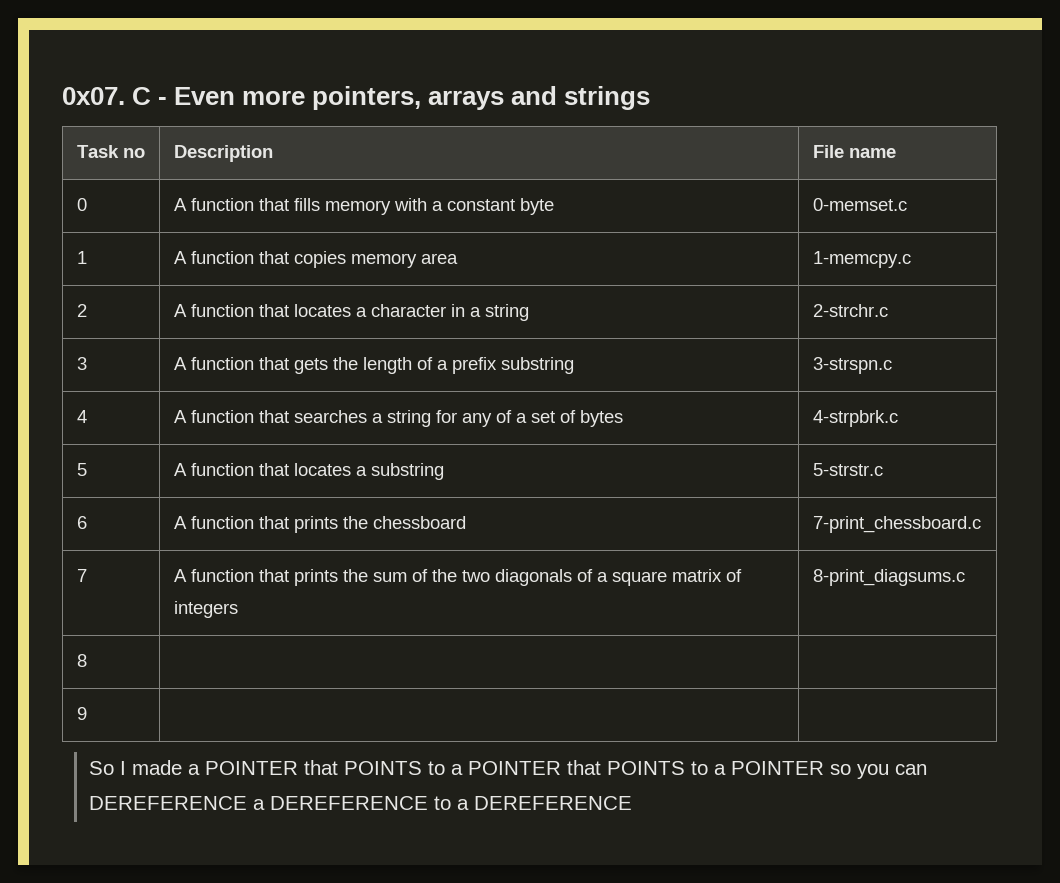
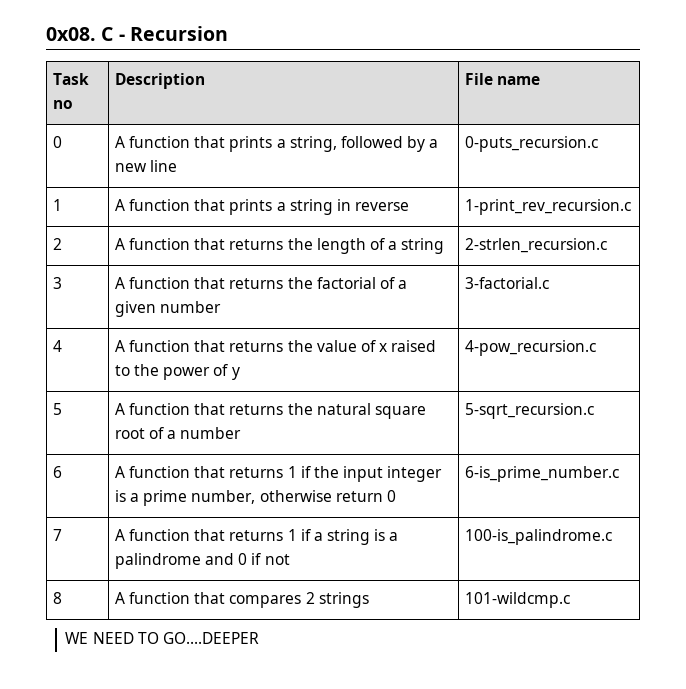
[62,87,125,105] 0x07. -> [46,27,96,41] 0x08.
[174,86,651,110] Even more pointers, arrays and strings -> [129,26,228,41] Recursion
[293,198,554,215] [812,198,907,211] [76,251,87,264] [173,251,458,268] [812,251,911,268] fills memory with a constant byte | 0-memset.c // 1 | A function that copies memory area | 1-memcpy.c -> [229,136,439,152] [114,160,178,172] [464,136,598,152] [52,199,62,211] [114,199,410,215] [464,199,631,215] prints a string, followed by a new line | 0-puts_recursion.c // 1 | A function that prints a string in reverse | 1-print_rev_recursion.c
[293,304,465,317] locates a character in -> [229,238,385,254] returns the length of
[812,304,888,317] 2-strchr.c -> [464,238,607,253] 2-strlen_recursion.c
[293,357,574,374] [812,357,892,374] [76,410,87,423] [173,410,623,427] [812,410,898,427] [76,463,87,476] [173,463,444,480] [812,463,883,476] [76,516,87,529] [173,516,466,533] [812,516,981,533] [76,569,87,582] [173,569,742,586] [173,601,238,618] [812,569,965,586] [76,654,87,667] [76,707,87,720] [88,760,927,779] [88,796,632,810] gets the length of a prefix substring | 3-strspn.c // 4 | A function that searches a string for any of a set of bytes | 4-strpbrk.c // 5 | A function that locates a substring | 5-strstr.c // 6 | A function that prints the chessboard | 7-print_chessboard.c // 7 | A function that prints the sum of the two diagonals of a square matrix of integers | 8-print_diagsums.c // 8 | | // 9 | | // So I made a POINTER that POINTS to a POINTER that POINTS to a POINTER so you can DEREFERENCE a DEREFERENCE to a DEREFERENCE -> [229,277,408,289] [114,301,222,317] [464,277,549,289] [52,340,62,352] [114,340,437,352] [114,364,240,380] [464,340,596,356] [52,403,62,415] [114,403,426,419] [114,427,242,439] [464,403,594,419] [52,466,62,478] [114,466,443,482] [114,490,396,506] [464,466,619,482] [52,529,62,541] [114,529,399,545] [114,553,290,569] [464,529,612,545] [52,592,62,604] [114,592,369,608] [464,592,570,608] [65,632,259,644] returns the factorial of a given number | 3-factorial.c // 4 | A function that returns the value of x raised to the power of y | 4-pow_recursion.c // 5 | A function that returns the natural square root of a number | 5-sqrt_recursion.c // 6 | A function that returns 1 if the input integer is a prime number, otherwise return 0 | 6-is_prime_number.c // 7 | A function that returns 1 if a string is a palindrome and 0 if not | 100-is_palindrome.c // 8 | A function that compares 2 strings | 101-wildcmp.c // WE NEED TO GO....DEEPER

